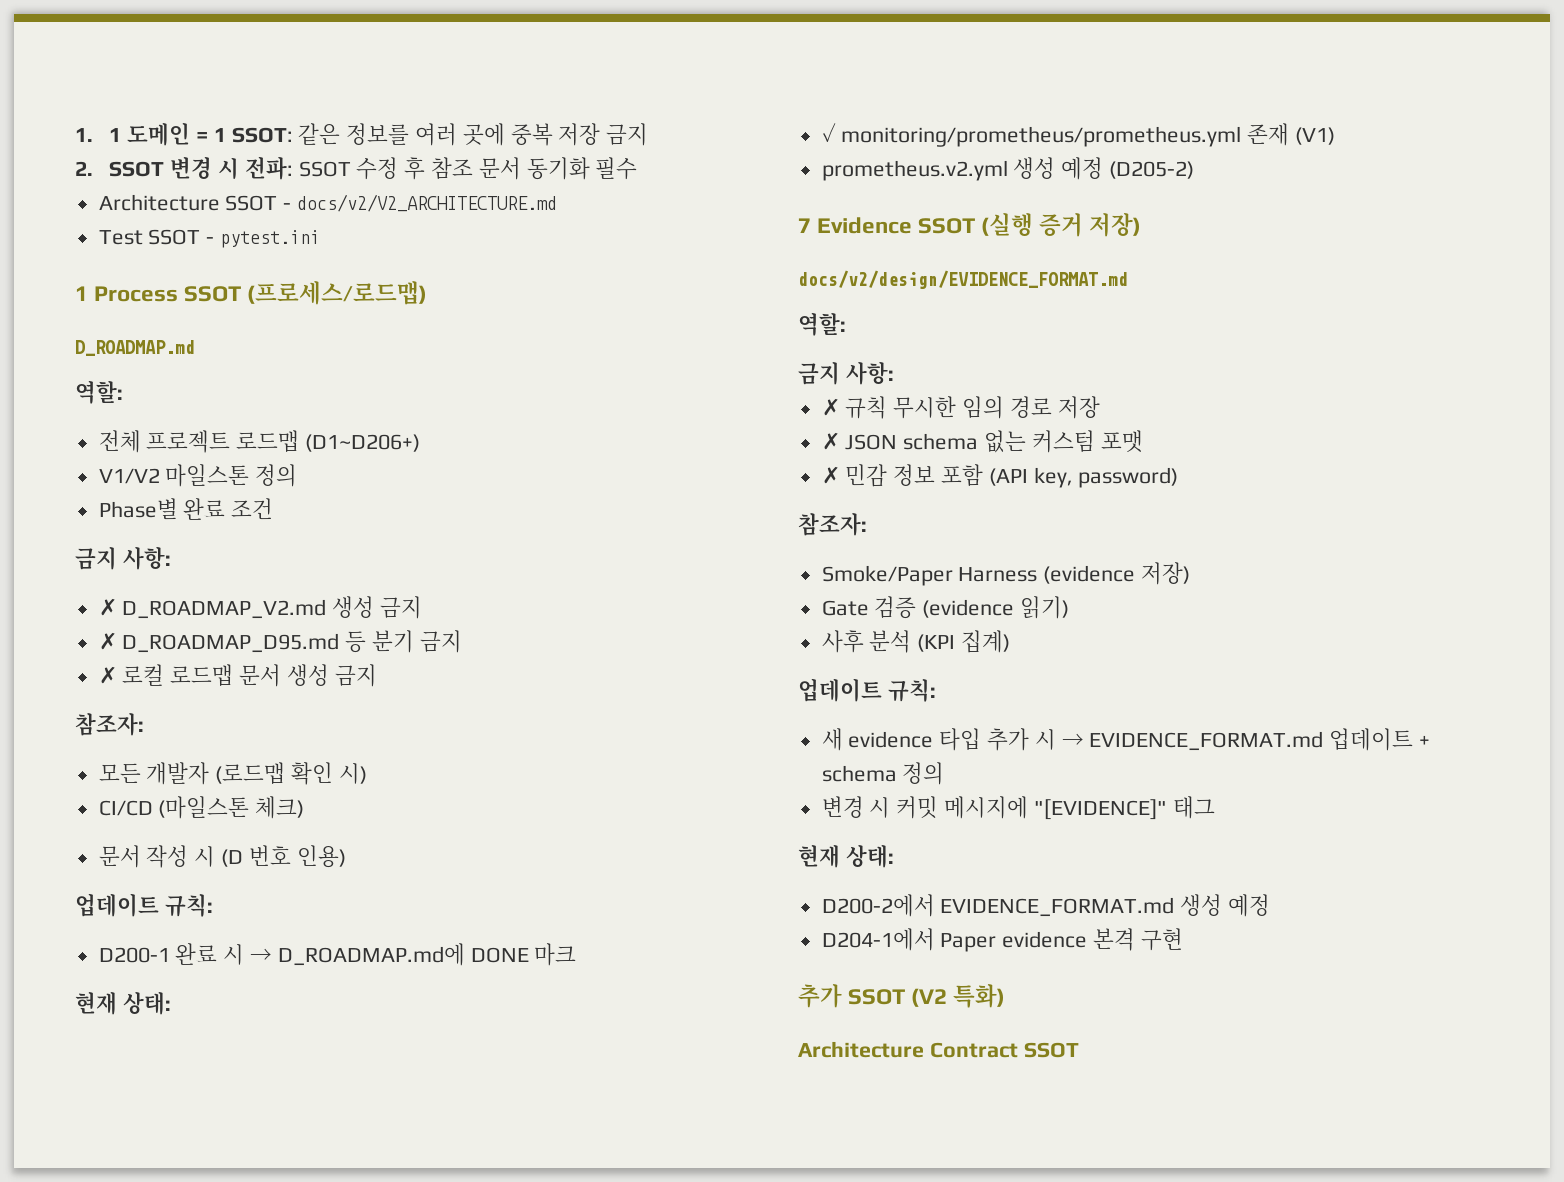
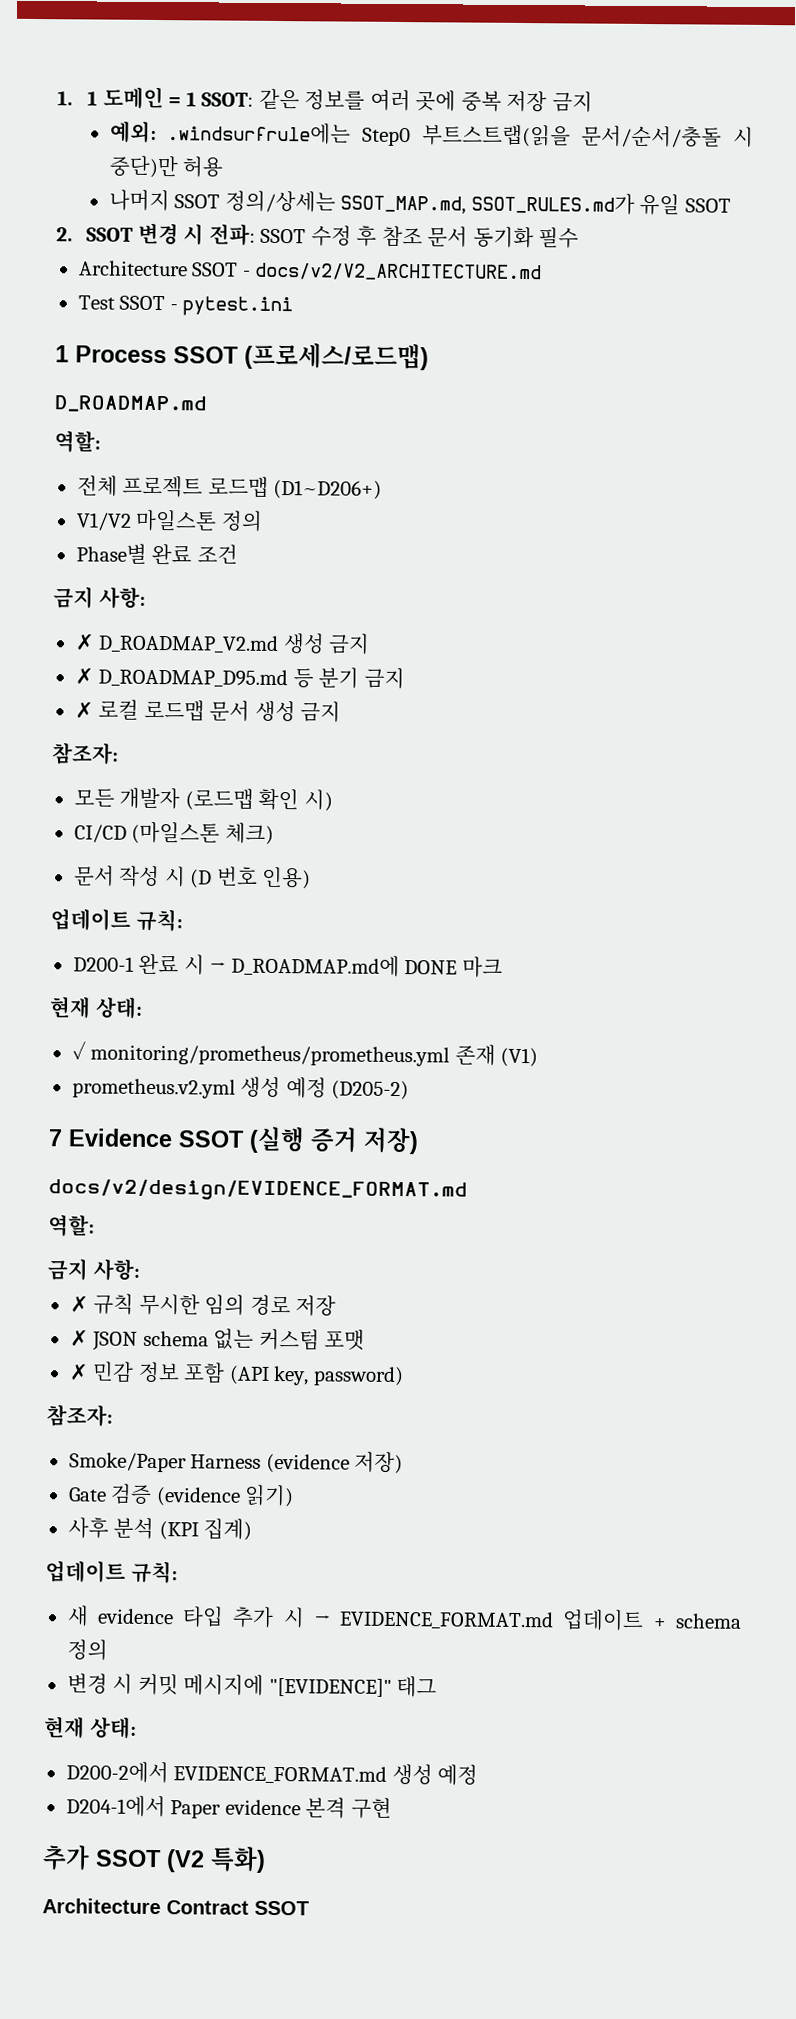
(649, 134) none -> [109,120,754,148] [108,155,224,179] [108,189,731,216] // 예외: .windsurfrule에는 Step0 부트스트랩(읽을 문서/순서/충돌 시 중단)만 허용 // 나머지 SSOT 정의/상세는 SSOT_MAP.md, SSOT_RULES.md가 유일 SSOT

